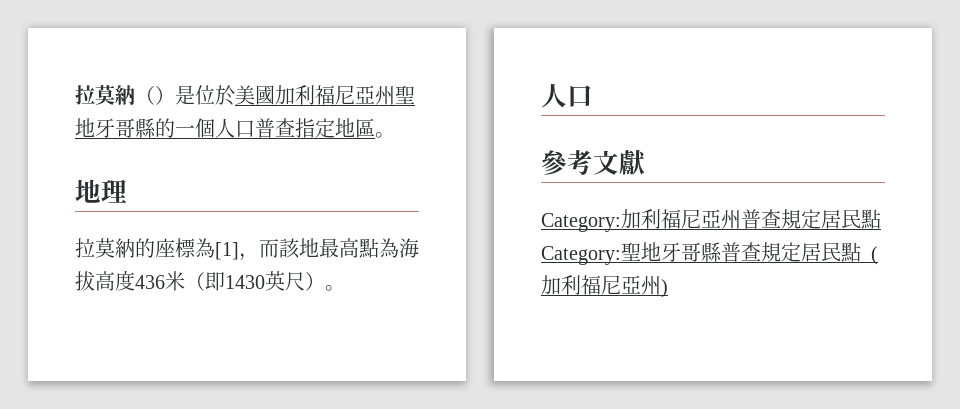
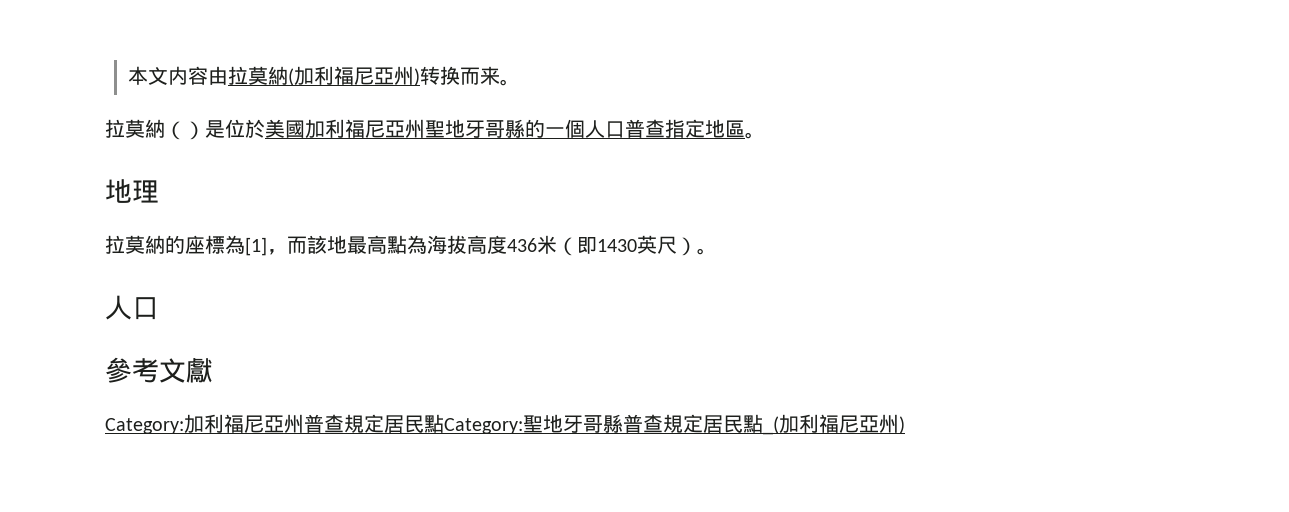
(75, 95) none -> [127,66,520,86] 本文内容由拉莫納(加利福尼亞州)转换而来。 //

